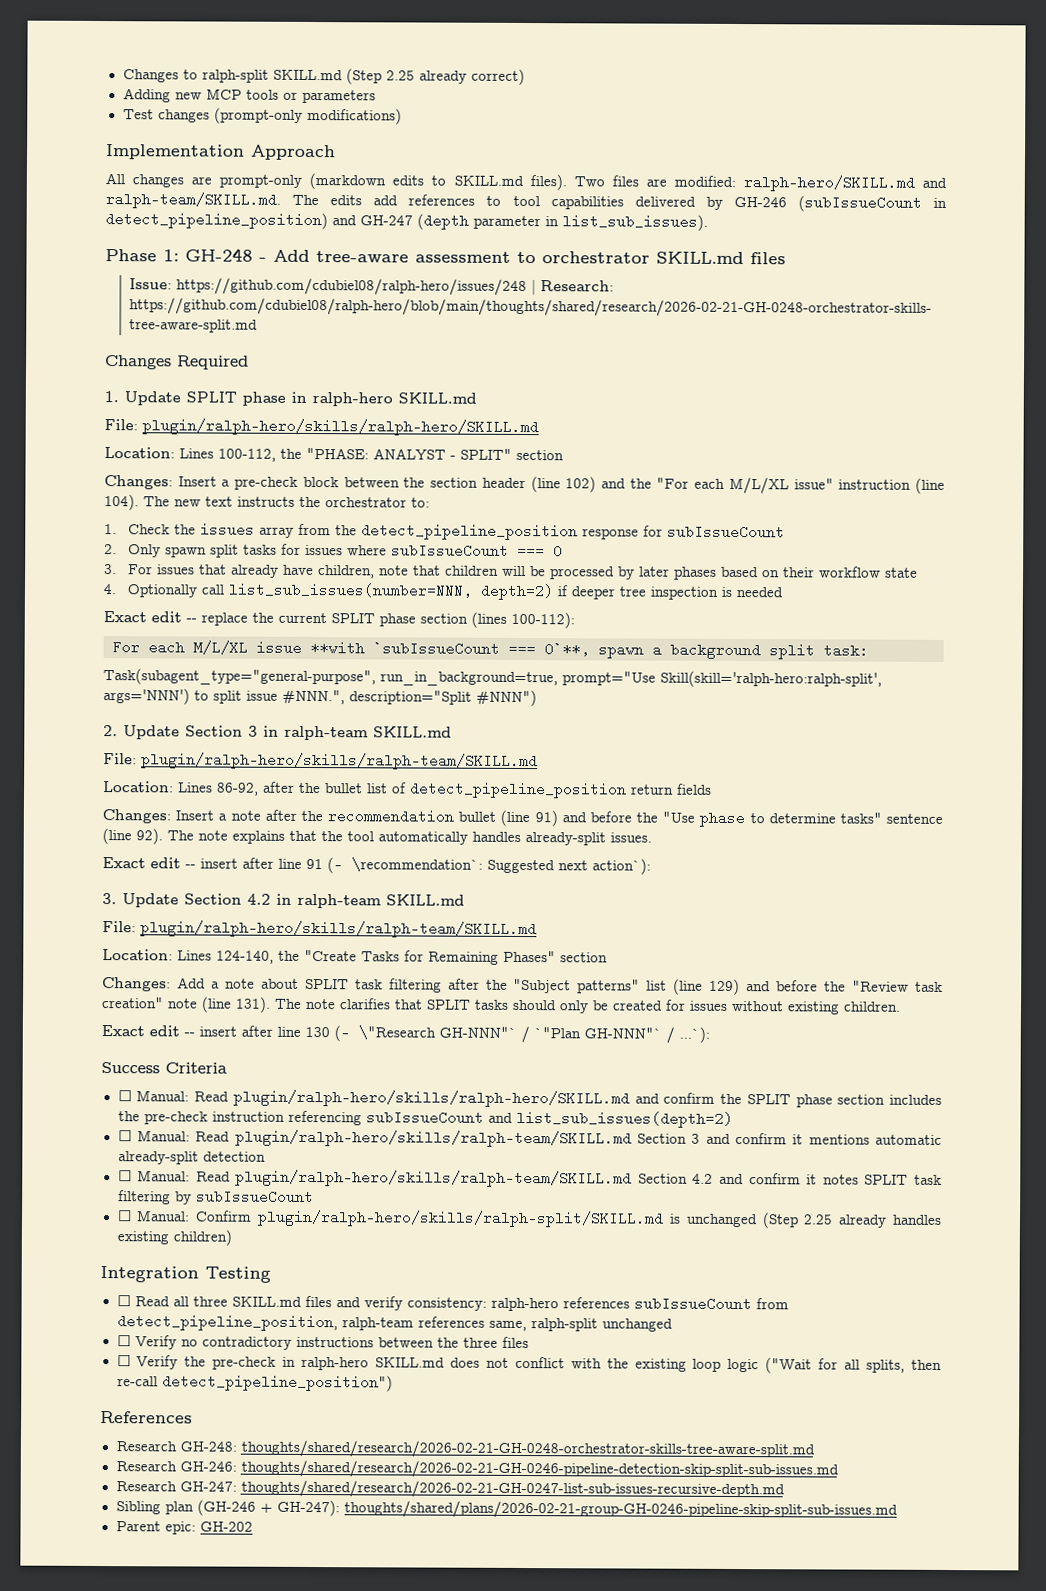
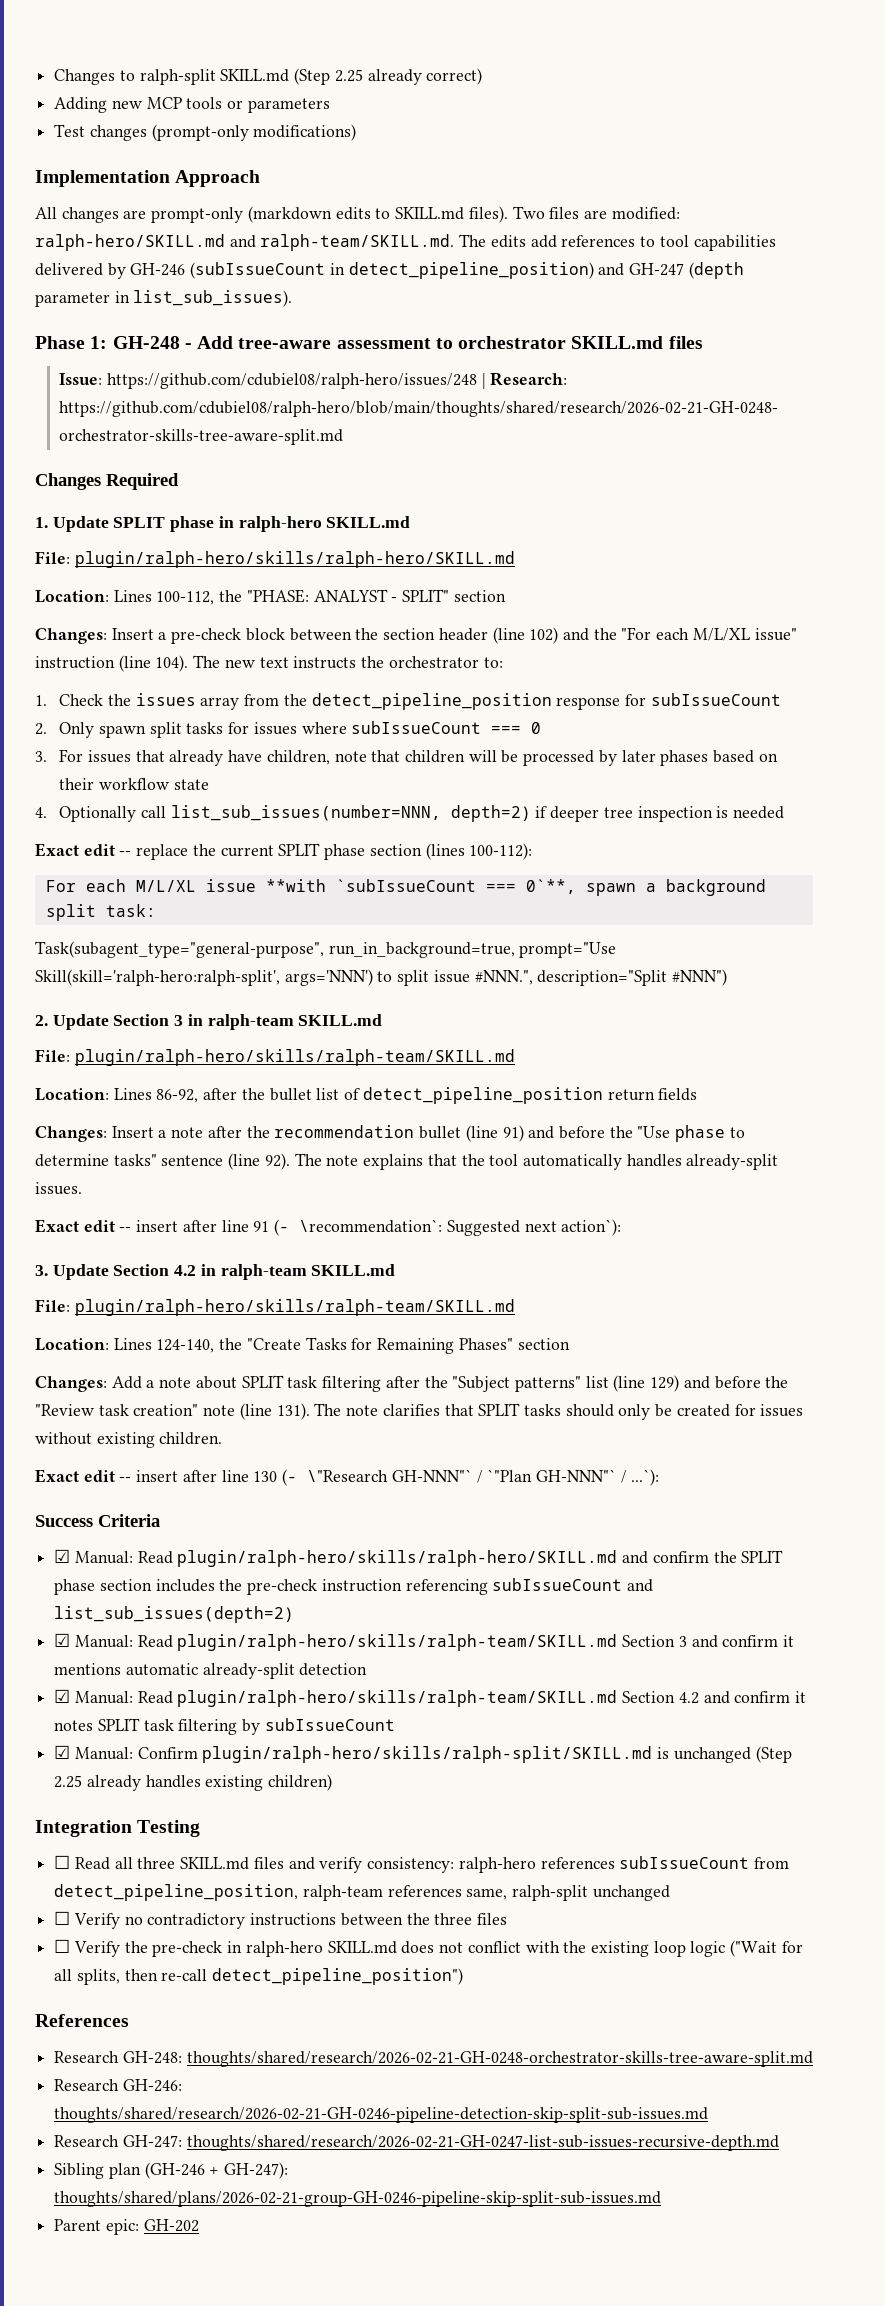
[117,1090,132,1102] ☐ -> [54,1549,71,1563] ☑
[117,1130,132,1142] ☐ -> [54,1633,71,1647] ☑
[117,1170,132,1182] ☐ -> [54,1689,71,1703] ☑
[116,1210,132,1222] ☐ -> [54,1745,71,1759] ☑

